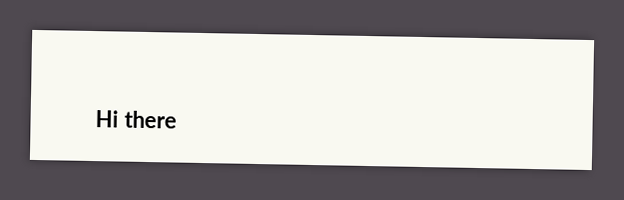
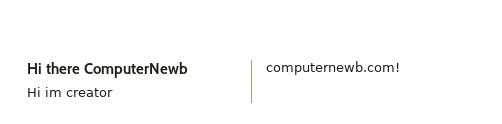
(177, 119) none -> [84,62,189,78] [27,87,113,97] [266,61,400,75] ComputerNewb // Hi im creator computernewb.com!

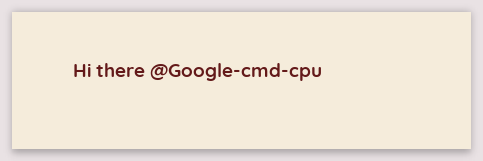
[84,62,189,78] [27,87,113,97] [266,61,400,75] ComputerNewb // Hi im creator computernewb.com! -> [150,63,323,81] @Google-cmd-cpu

